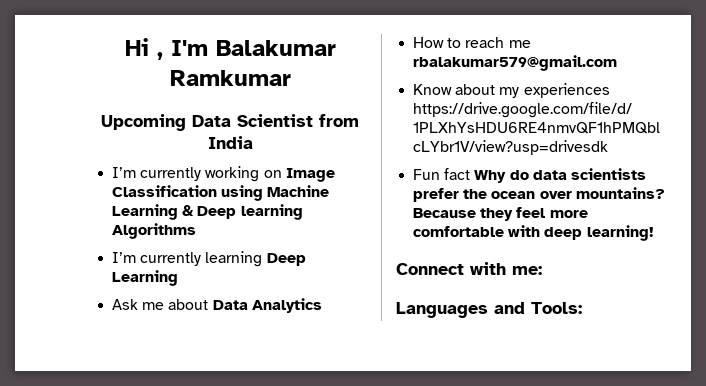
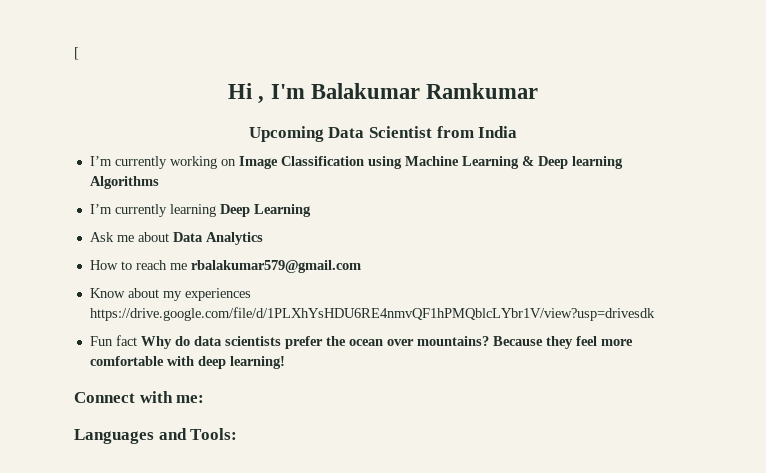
(124, 47) none -> [74,47,79,60] [ //

